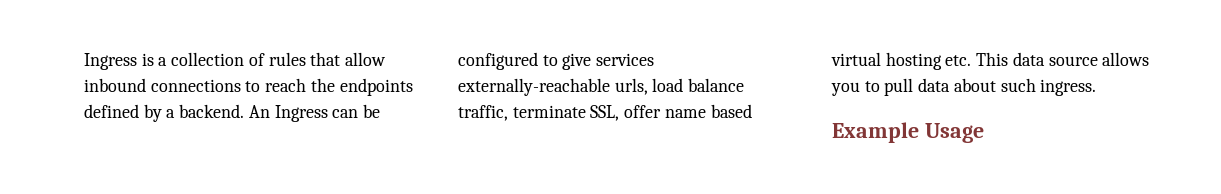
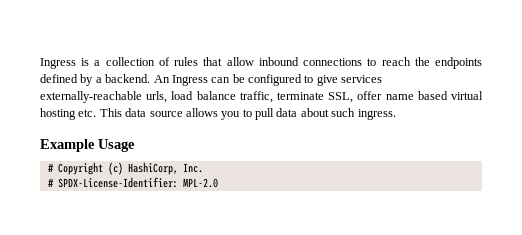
(984, 133) none -> [47,162,203,175] [47,177,218,188] // # Copyright (c) HashiCorp, Inc. // # SPDX-License-Identifier: MPL-2.0

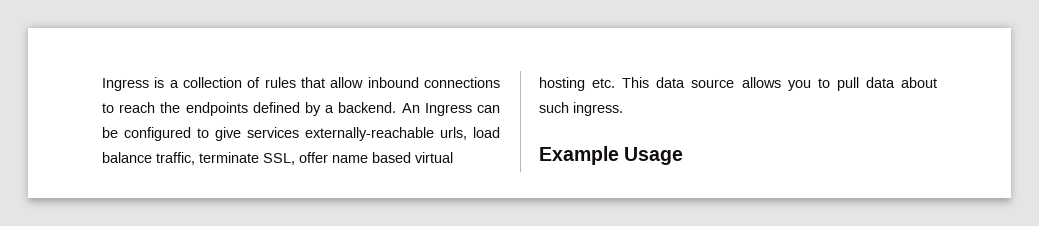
[47,162,203,175] [47,177,218,188] // # Copyright (c) HashiCorp, Inc. // # SPDX-License-Identifier: MPL-2.0 -> (684, 156) none

